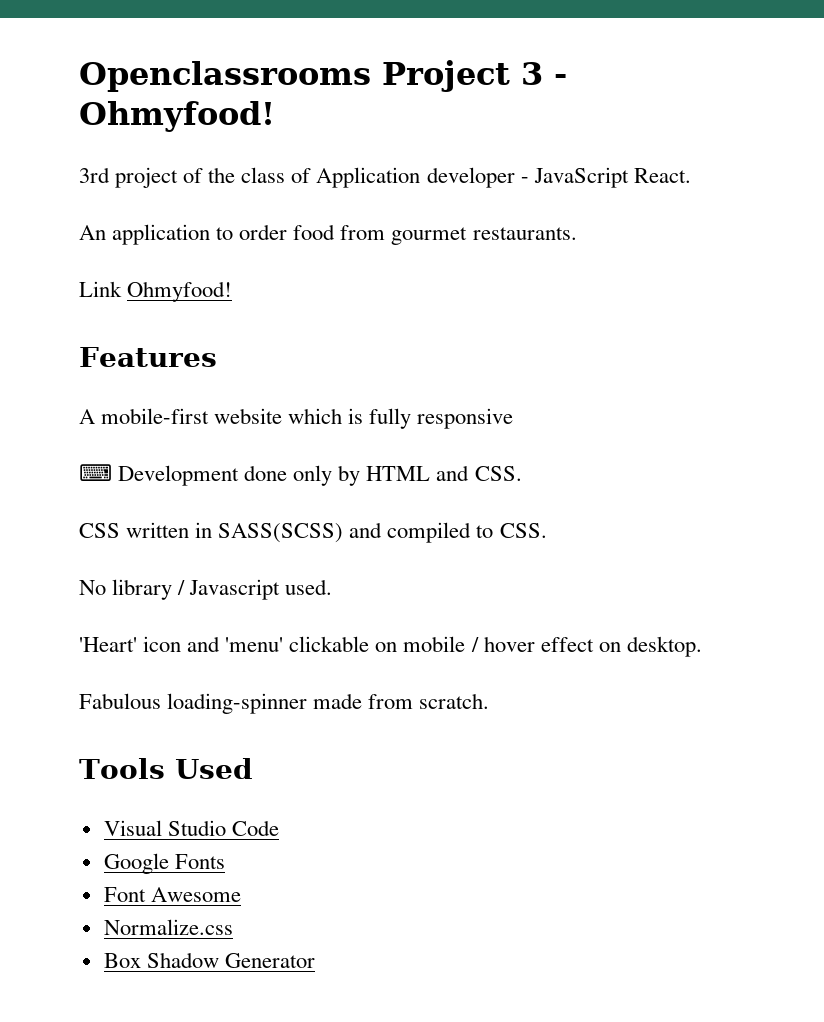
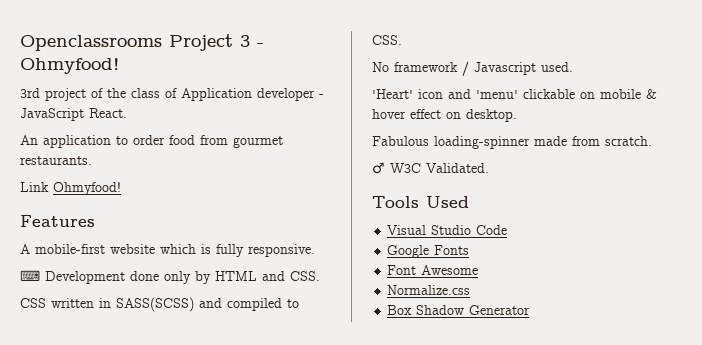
[417,408,514,429] responsive -> [248,244,315,257] responsive.
[112,579,173,600] library -> [394,62,458,72] framework
[470,637,479,652] / -> [646,89,657,99] &
(490, 701) none -> [372,162,489,174] // ♂ W3C Validated.

